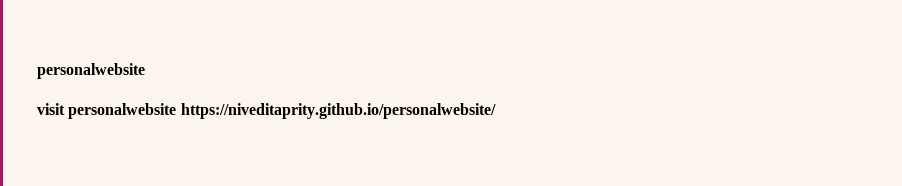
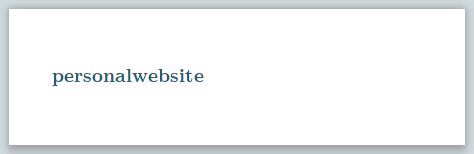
[37,63,145,79] [37,103,496,119] personalwebsite // visit personalwebsite https://niveditaprity.github.io/personalwebsite/ -> [52,69,204,86] personalwebsite

